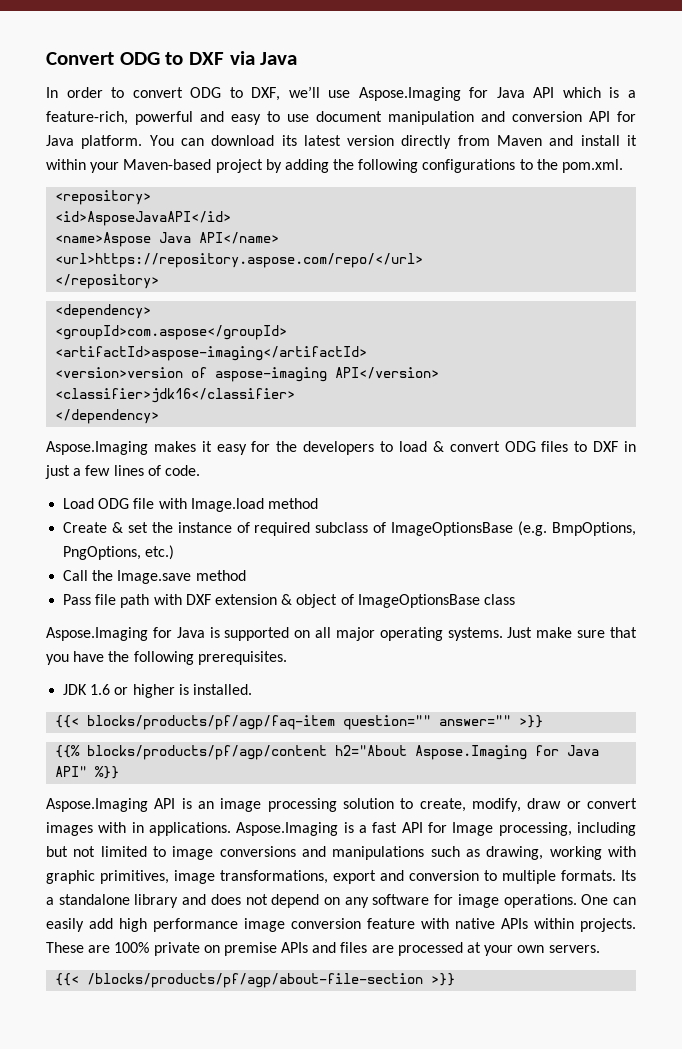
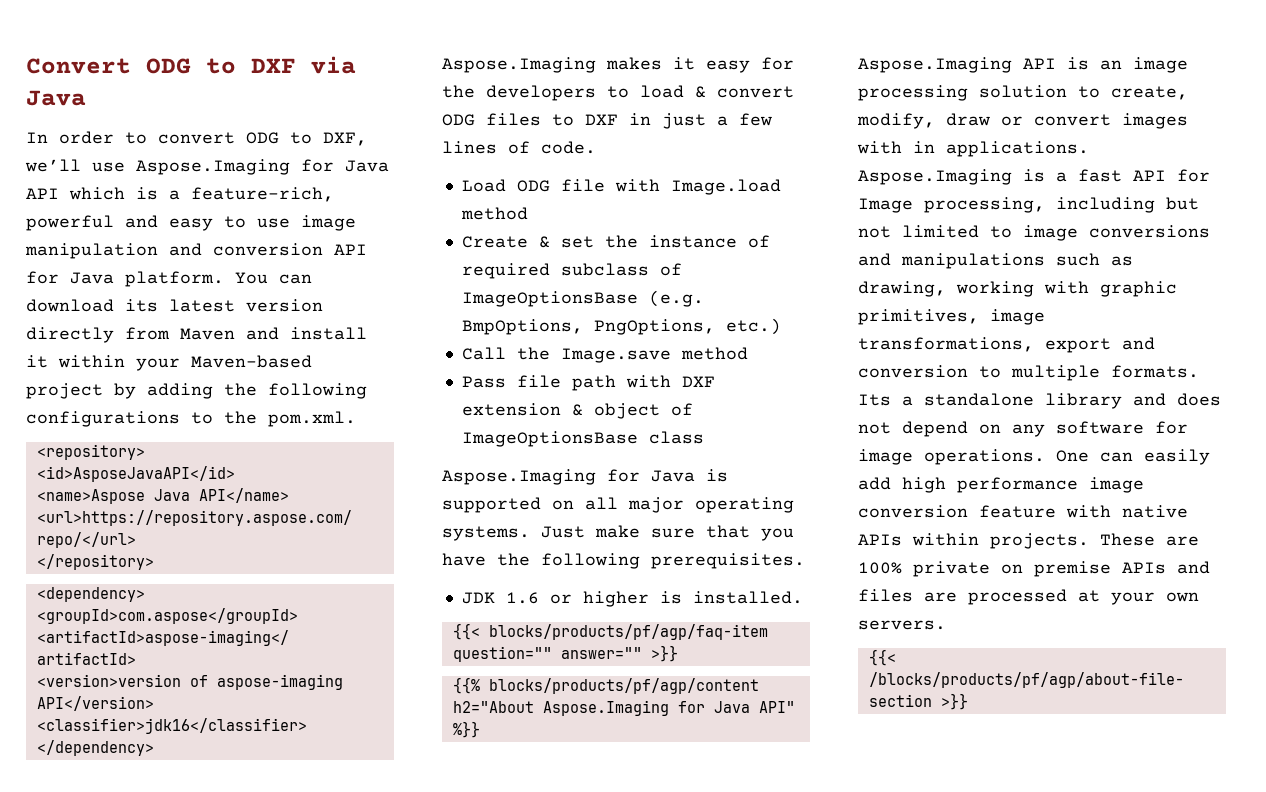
[316,111,382,122] document -> [301,215,356,231] image

